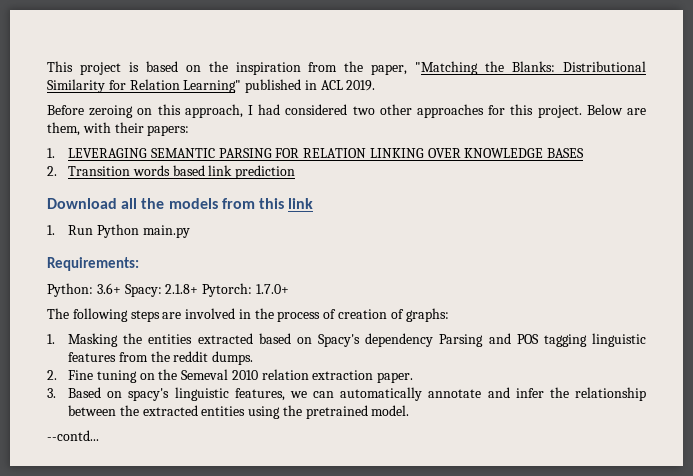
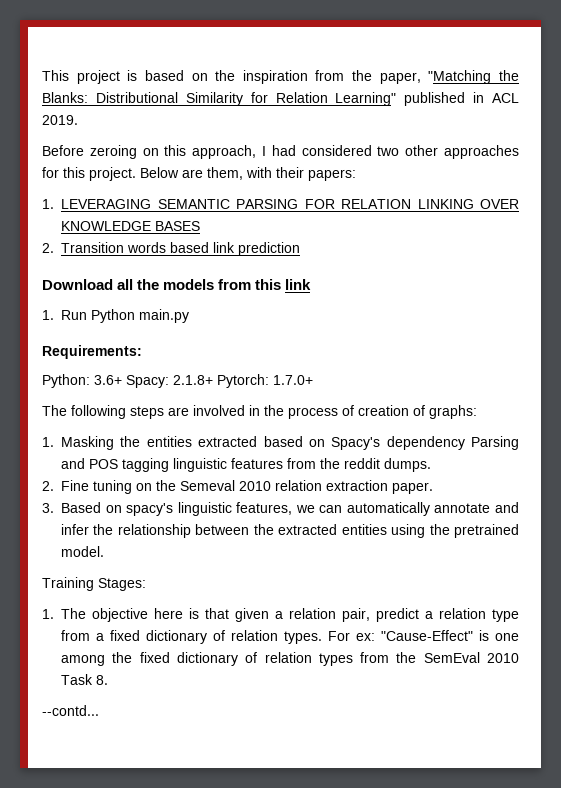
(410, 410) none -> [42,577,146,591] [42,608,519,622] [61,630,519,644] [61,652,519,666] [61,674,108,685] // Training Stages: // 1. The objective here is that given a relation pair, predict a relation type from a fixed dictionary of relation types. For ex: "Cause-Effect" is one among the fixed dictionary of relation types from the SemEval 2010 Task 8.

